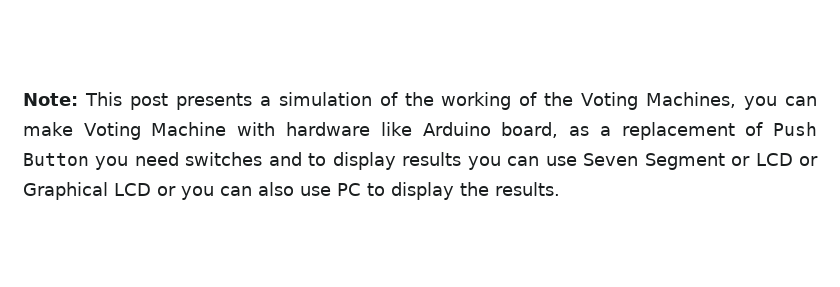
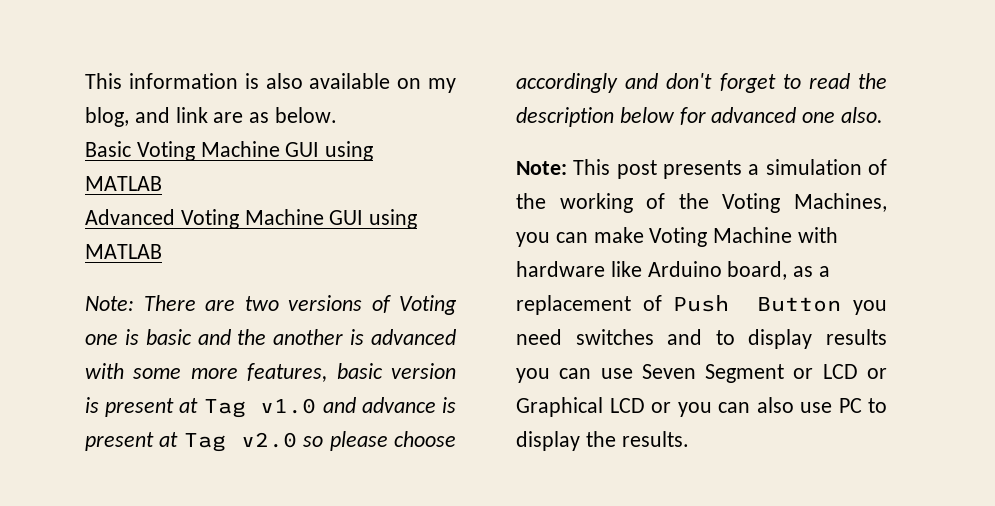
(23, 99) none -> [85,73,456,93] [85,107,338,127] [85,141,374,161] [85,176,162,191] [85,209,418,229] [85,244,162,259] [85,295,457,315] [85,329,456,345] [85,363,456,382] [85,397,456,418] [85,431,457,452] [516,73,887,93] [516,107,884,127] This information is also available on my blog, and link are as below. // Basic Voting Machine GUI using MATLAB // Advanced Voting Machine GUI using MATLAB // Note: There are two versions of Voting one is basic and the another is advanced with some more features, basic version is present at Tag v1.0 and advance is present at Tag v2.0 so please choose accordingly and don't forget to read the description below for advanced one also. //

